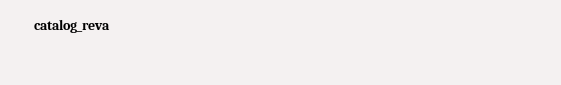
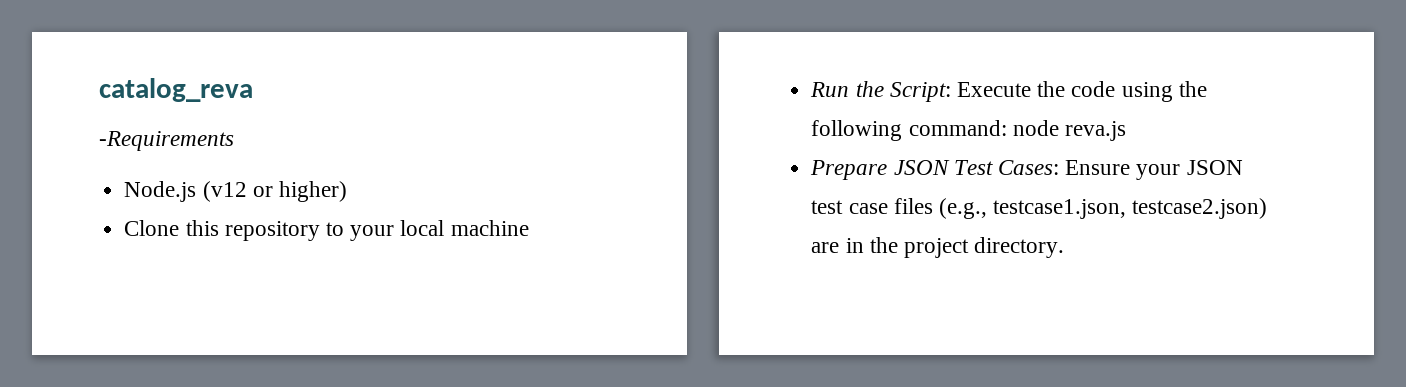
(110, 26) none -> [99,131,234,151] [124,181,347,202] [124,220,529,241] [810,81,1207,102] [811,120,1126,141] [810,160,1243,180] [811,198,1268,219] [811,237,1065,258] // -Requirements // Node.js (v12 or higher) // Clone this repository to your local machine // Run the Script: Execute the code using the following command: node reva.js // Prepare JSON Test Cases: Ensure your JSON test case files (e.g., testcase1.json, testcase2.json) are in the project directory.

